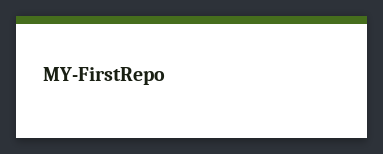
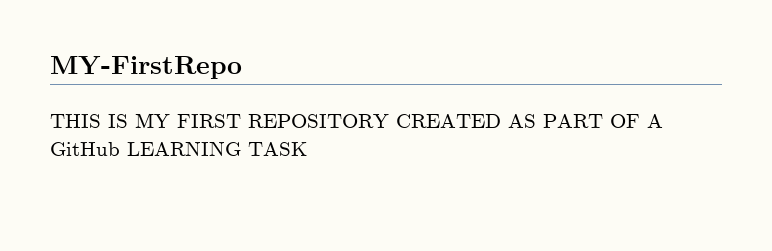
(165, 76) none -> [50,113,663,128] [50,141,307,156] // THIS IS MY FIRST REPOSITORY CREATED AS PART OF A GitHub LEARNING TASK

